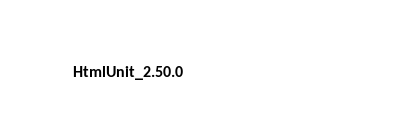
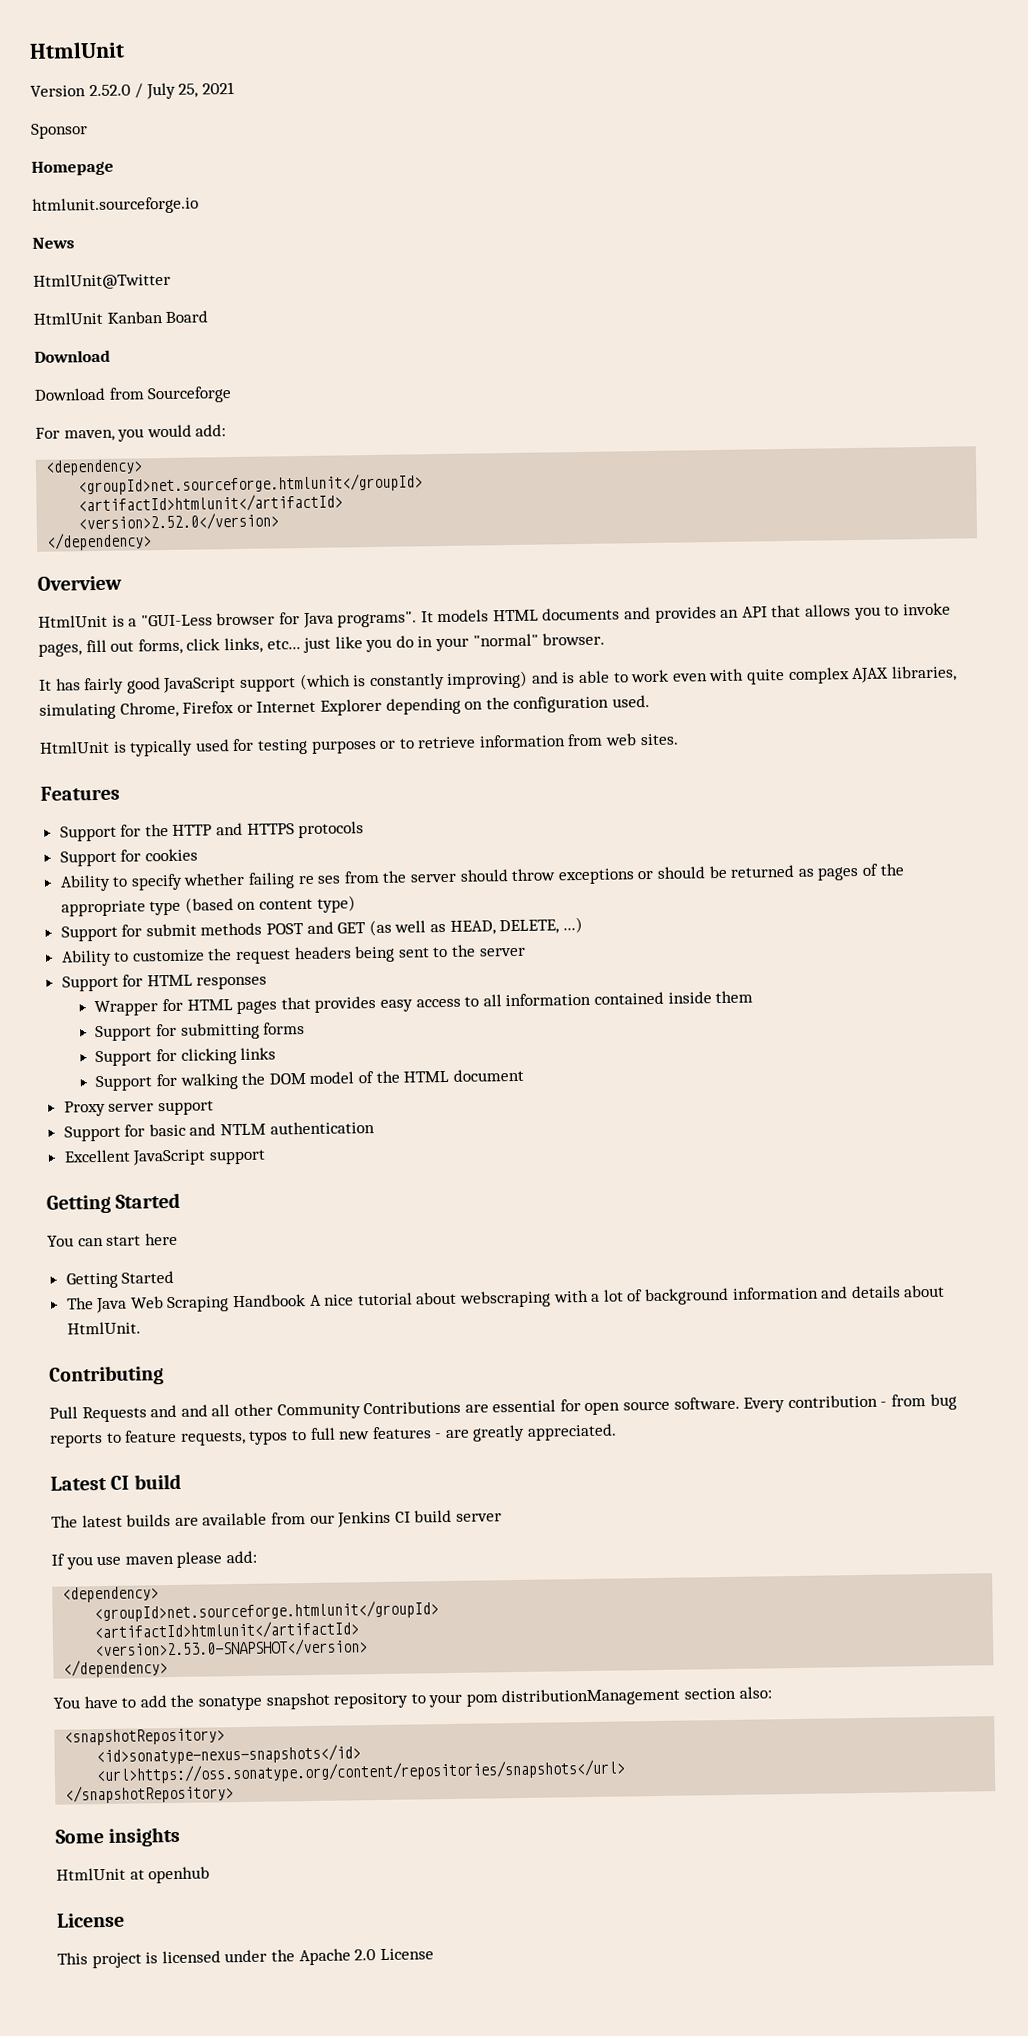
[73,66,183,80] HtmlUnit_2.50.0 -> [29,41,125,59] [30,81,235,100] [30,123,88,139] [31,160,114,176] [32,196,199,215] [32,237,75,249] [33,272,171,290] [33,310,209,325] [34,349,111,363] [34,386,233,404] [35,424,227,442] [45,459,144,476] [78,473,424,496] [78,493,344,514] [78,512,280,532] [46,532,153,551] [37,575,122,591] [38,602,951,629] [38,632,606,657] [39,665,957,695] [39,695,650,720] [39,733,679,757] [40,785,120,801] [59,821,365,842] [59,848,198,867] [59,863,904,892] [60,895,356,917] [60,916,583,942] [60,944,526,967] [61,974,268,992] [94,990,754,1017] [95,1022,306,1042] [95,1047,277,1067] [95,1068,524,1092] [63,1100,214,1117] [63,1121,375,1142] [63,1149,266,1166] [46,1192,181,1214] [47,1232,178,1247] [65,1270,175,1289] [66,1284,946,1314] [66,1321,141,1335] [49,1365,164,1386] [49,1393,957,1423] [49,1423,618,1448] [50,1473,181,1491] [51,1509,502,1528] [51,1550,257,1570] [62,1586,160,1603] [94,1600,440,1623] [94,1620,360,1641] [94,1638,369,1659] [63,1659,169,1678] [53,1686,772,1711] [64,1728,226,1746] [96,1744,362,1766] [96,1759,626,1785] [65,1784,235,1804] [55,1826,181,1847] [56,1866,211,1884] [56,1912,125,1928] [57,1948,434,1969] HtmlUnit // Version 2.52.0 / July 25, 2021 // Sponsor // Homepage // htmlunit.sourceforge.io // News // HtmlUnit@Twitter // HtmlUnit Kanban Board // Download // Download from Sourceforge // For maven, you would add: // <dependency> // <groupId>net.sourceforge.htmlunit</groupId> // <artifactId>htmlunit</artifactId> // <version>2.52.0</version> // </dependency> // Overview // HtmlUnit is a "GUI-Less browser for Java programs". It models HTML documents and provides an API that allows you to invoke pages, fill out forms, click links, etc... just like you do in your "normal" browser. // It has fairly good JavaScript support (which is constantly improving) and is able to work even with quite complex AJAX libraries, simulating Chrome, Firefox or Internet Explorer depending on the configuration used. // HtmlUnit is typically used for testing purposes or to retrieve information from web sites. // Features // Support for the HTTP and HTTPS protocols // Support for cookies // Ability to specify whether failing re ses from the server should throw exceptions or should be returned as pages of the appropriate type (based on content type) // Support for submit methods POST and GET (as well as HEAD, DELETE, ...) // Ability to customize the request headers being sent to the server // Support for HTML responses // Wrapper for HTML pages that provides easy access to all information contained inside them // Support for submitting forms // Support for clicking links // Support for walking the DOM model of the HTML document // Proxy server support // Support for basic and NTLM authentication // Excellent JavaScript support // Getting Started // You can start here // Getting Started // The Java Web Scraping Handbook A nice tutorial about webscraping with a lot of background information and details about HtmlUnit. // Contributing // Pull Requests and and all other Community Contributions are essential for open source software. Every contribution - from bug reports to feature requests, typos to full new features - are greatly appreciated. // Latest CI build // The latest builds are available from our Jenkins CI build server // If you use maven please add: // <dependency> // <groupId>net.sourceforge.htmlunit</groupId> // <artifactId>htmlunit</artifactId> // <version>2.53.0-SNAPSHOT</version> // </dependency> // You have to add the sonatype snapshot repository to your pom distributionManagement section also: // <snapshotRepository> // <id>sonatype-nexus-snapshots</id> // <url>https://oss.sonatype.org/content/repositories/snapshots</url> // </snapshotRepository> // Some insights // HtmlUnit at openhub // License // This project is licensed under the Apache 2.0 License

